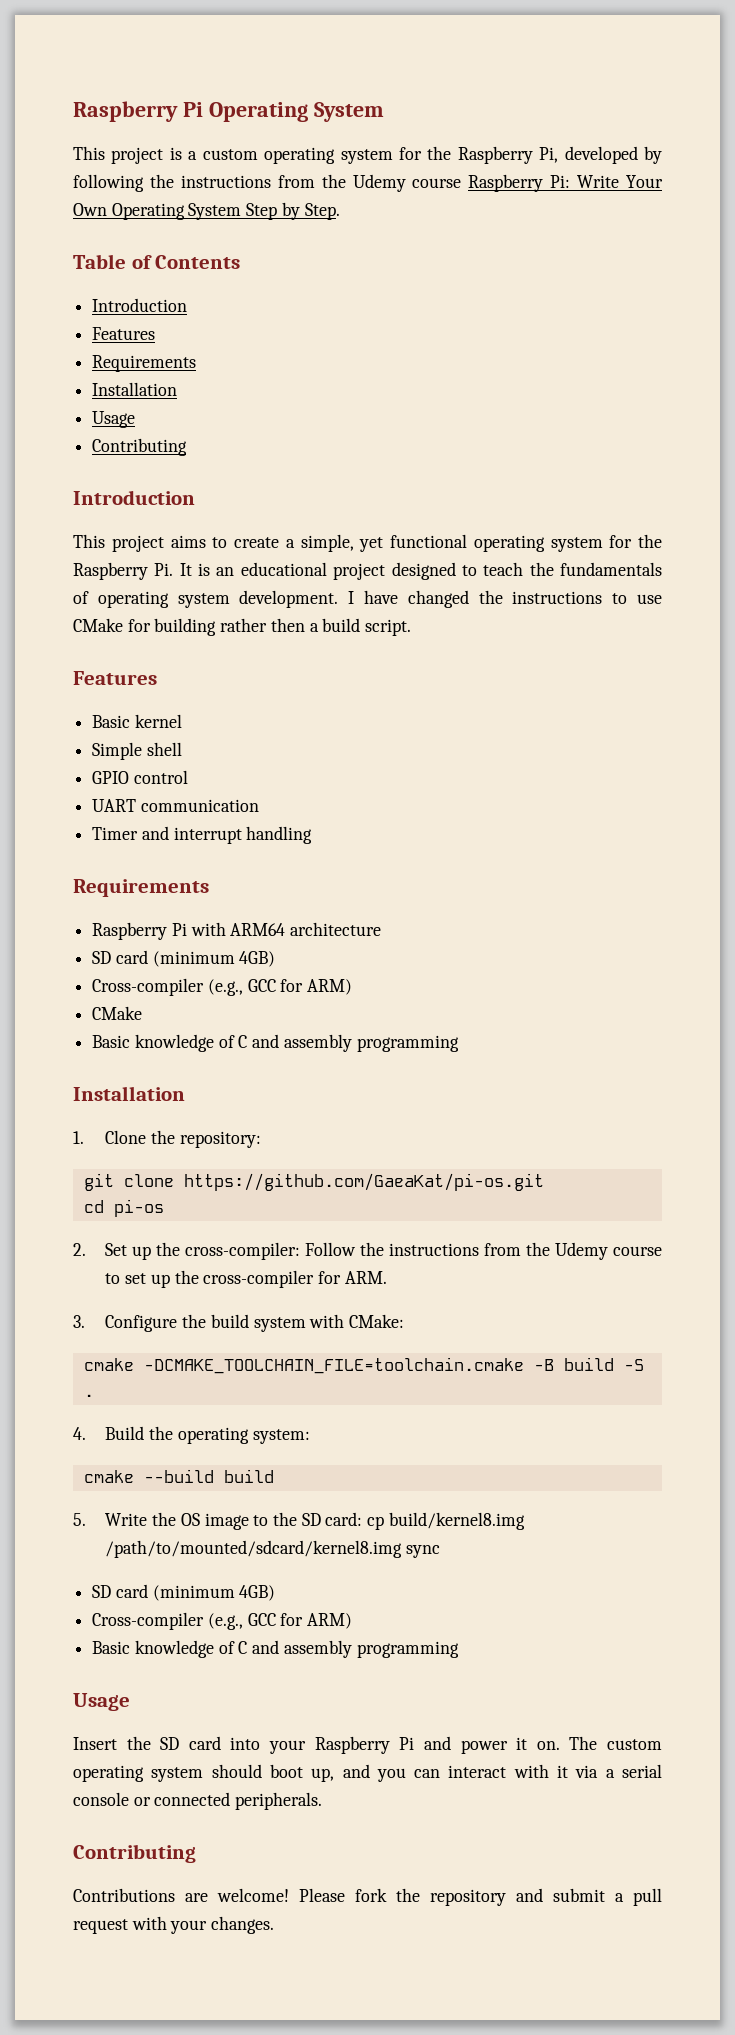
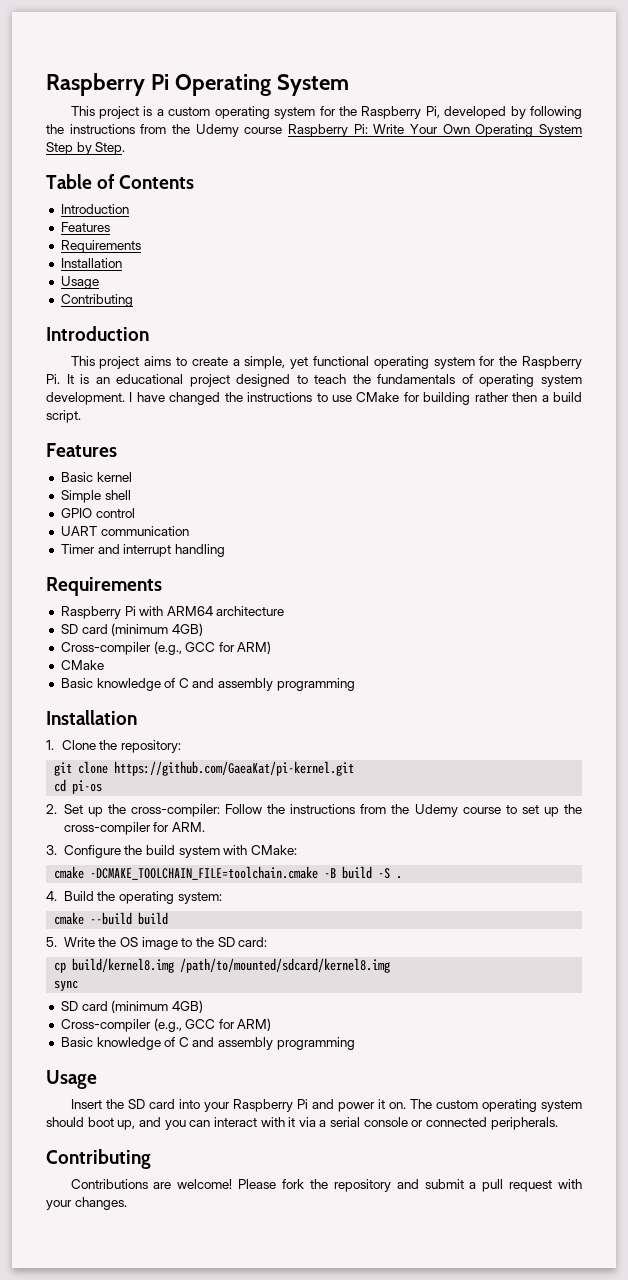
[183,1173,544,1191] https://github.com/GaeaKat/pi-os.git -> [114,761,355,776] https://github.com/GaeaKat/pi-kernel.git
(363, 1519) none -> (268, 942) //
(403, 1549) none -> (391, 965) //

